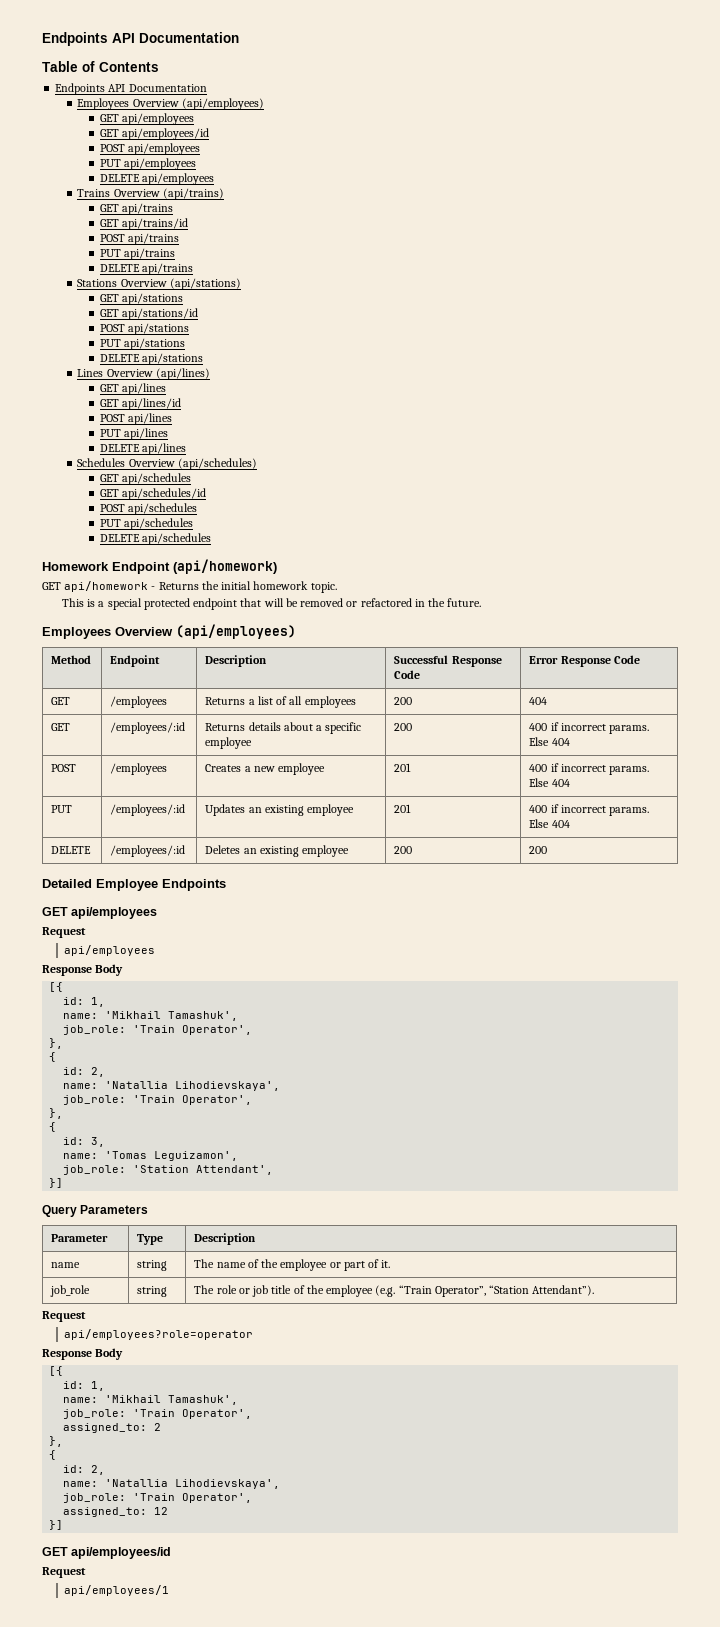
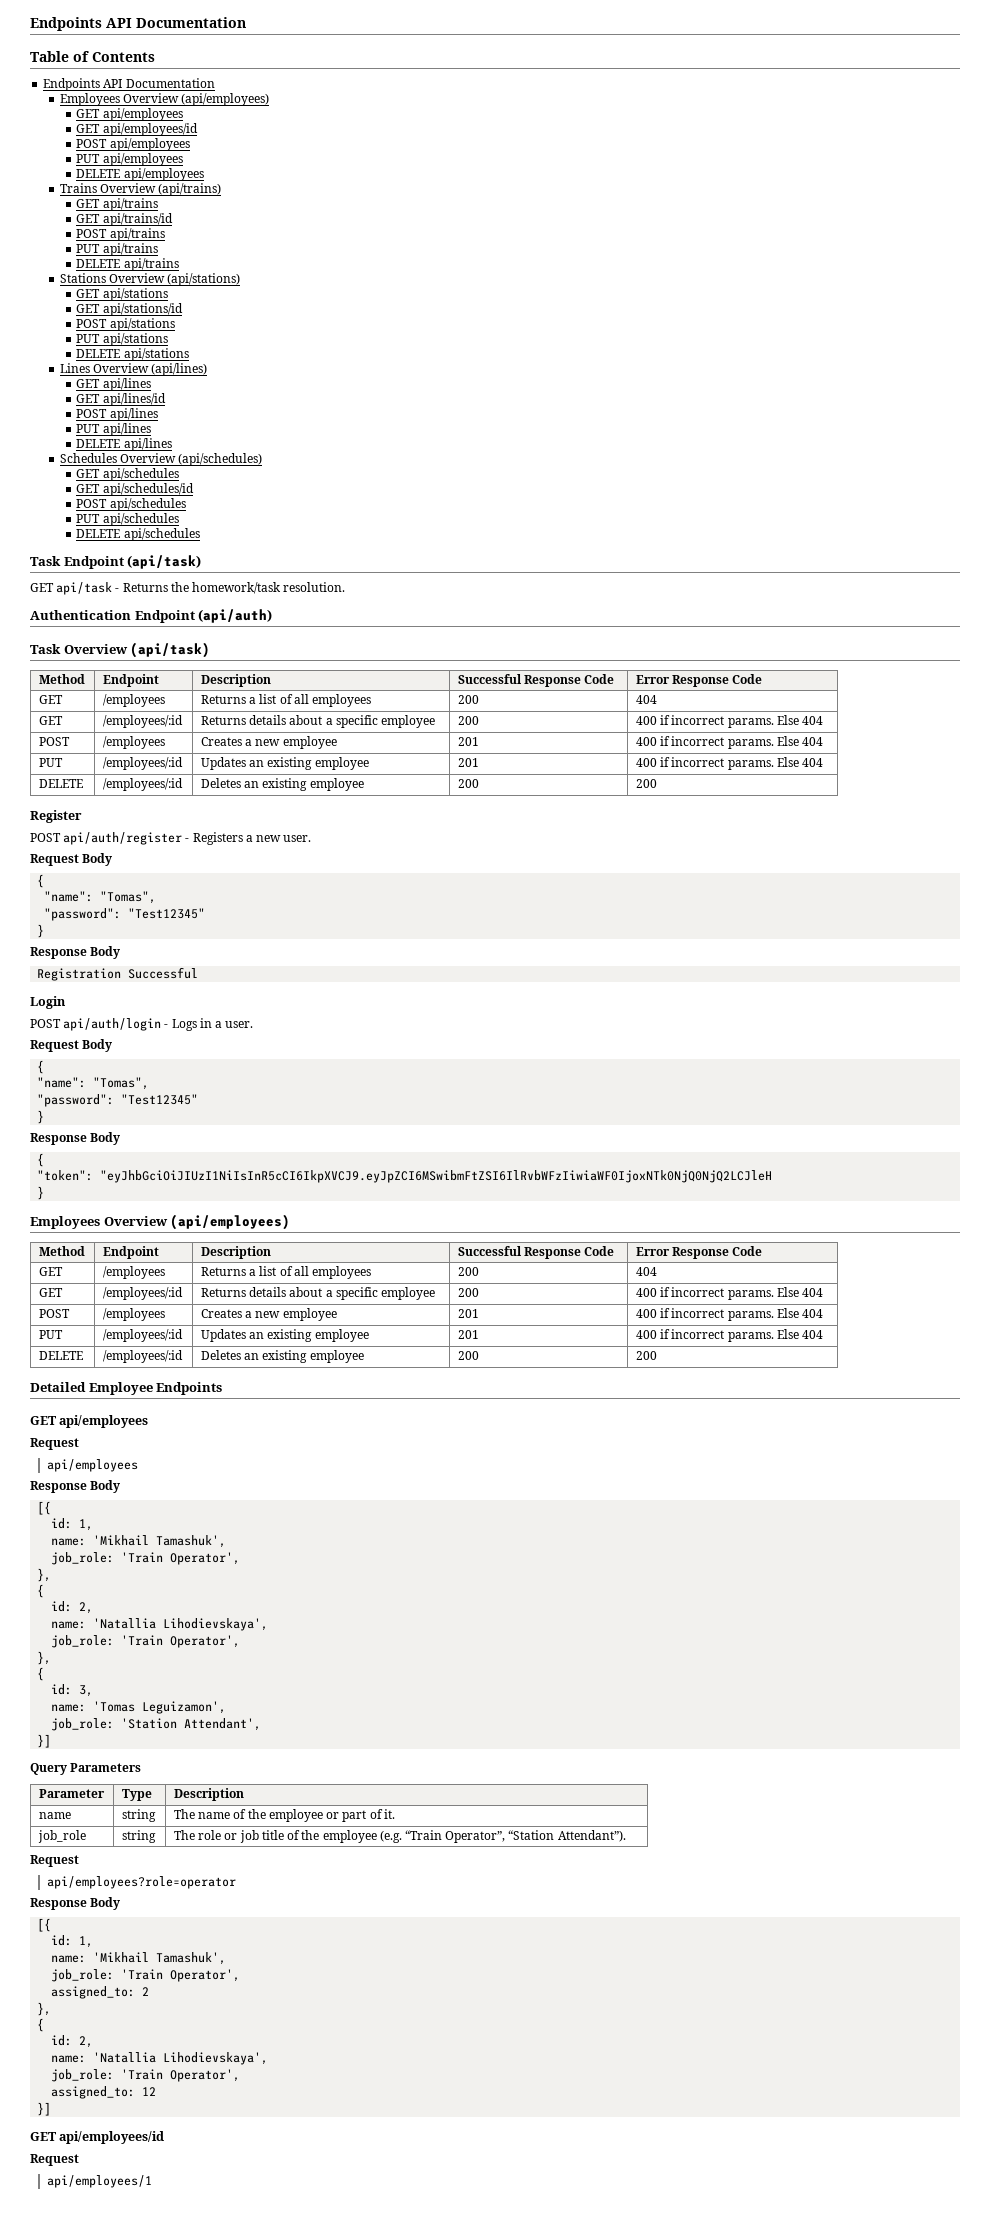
[42,559,277,574] [42,581,149,592] Homework Endpoint (api/homework) // GET api/homework -> [30,555,202,569] [30,582,113,595] Task Endpoint (api/task) // GET api/task
[221,581,337,593] [61,598,482,610] initial homework topic. // This is a special protected endpoint that will be removed or refactored in the future. -> [192,582,346,594] [30,609,273,623] [30,642,211,658] [38,674,85,684] [102,674,159,687] [200,674,271,687] [457,674,615,687] [635,674,763,687] [38,695,63,704] [102,694,165,707] [200,694,372,707] [457,695,479,704] [635,695,657,704] [38,716,63,725] [102,715,183,728] [200,715,436,728] [457,716,479,725] [635,715,824,728] [38,737,70,746] [102,736,165,749] [200,736,337,749] [457,737,479,746] [635,736,824,749] [38,758,63,767] [102,757,183,770] [200,757,369,770] [457,758,479,767] [635,757,824,770] [38,779,83,788] [102,778,183,791] [200,778,364,791] [457,779,479,788] [635,779,657,788] [30,810,82,823] [30,832,312,845] [30,853,113,866] [37,874,45,888] [44,891,157,904] [44,908,206,921] [37,924,45,938] [30,946,121,959] [37,967,199,981] [30,996,66,1009] [30,1018,254,1031] [30,1039,113,1052] [37,1060,45,1074] [37,1077,150,1090] [37,1094,199,1107] [37,1110,45,1124] [30,1132,121,1145] [37,1153,45,1167] [37,1170,773,1183] [37,1186,45,1200] homework/task resolution. // Authentication Endpoint (api/auth) // Task Overview (api/task) // Method | Endpoint | Description | Successful Response Code | Error Response Code // GET | /employees | Returns a list of all employees | 200 | 404 // GET | /employees/:id | Returns details about a specific employee | 200 | 400 if incorrect params. Else 404 // POST | /employees | Creates a new employee | 201 | 400 if incorrect params. Else 404 // PUT | /employees/:id | Updates an existing employee | 201 | 400 if incorrect params. Else 404 // DELETE | /employees/:id | Deletes an existing employee | 200 | 200 // Register // POST api/auth/register - Registers a new user. // Request Body // { // "name": "Tomas", // "password": "Test12345" // } // Response Body // Registration Successful // Login // POST api/auth/login - Logs in a user. // Request Body // { // "name": "Tomas", // "password": "Test12345" // } // Response Body // { // "token": "eyJhbGciOiJIUzI1NiIsInR5cCI6IkpXVCJ9.eyJpZCI6MSwibmFtZSI6IlRvbWFzIiwiaWF0IjoxNTk0NjQ0NjQ2LCJleH // }

